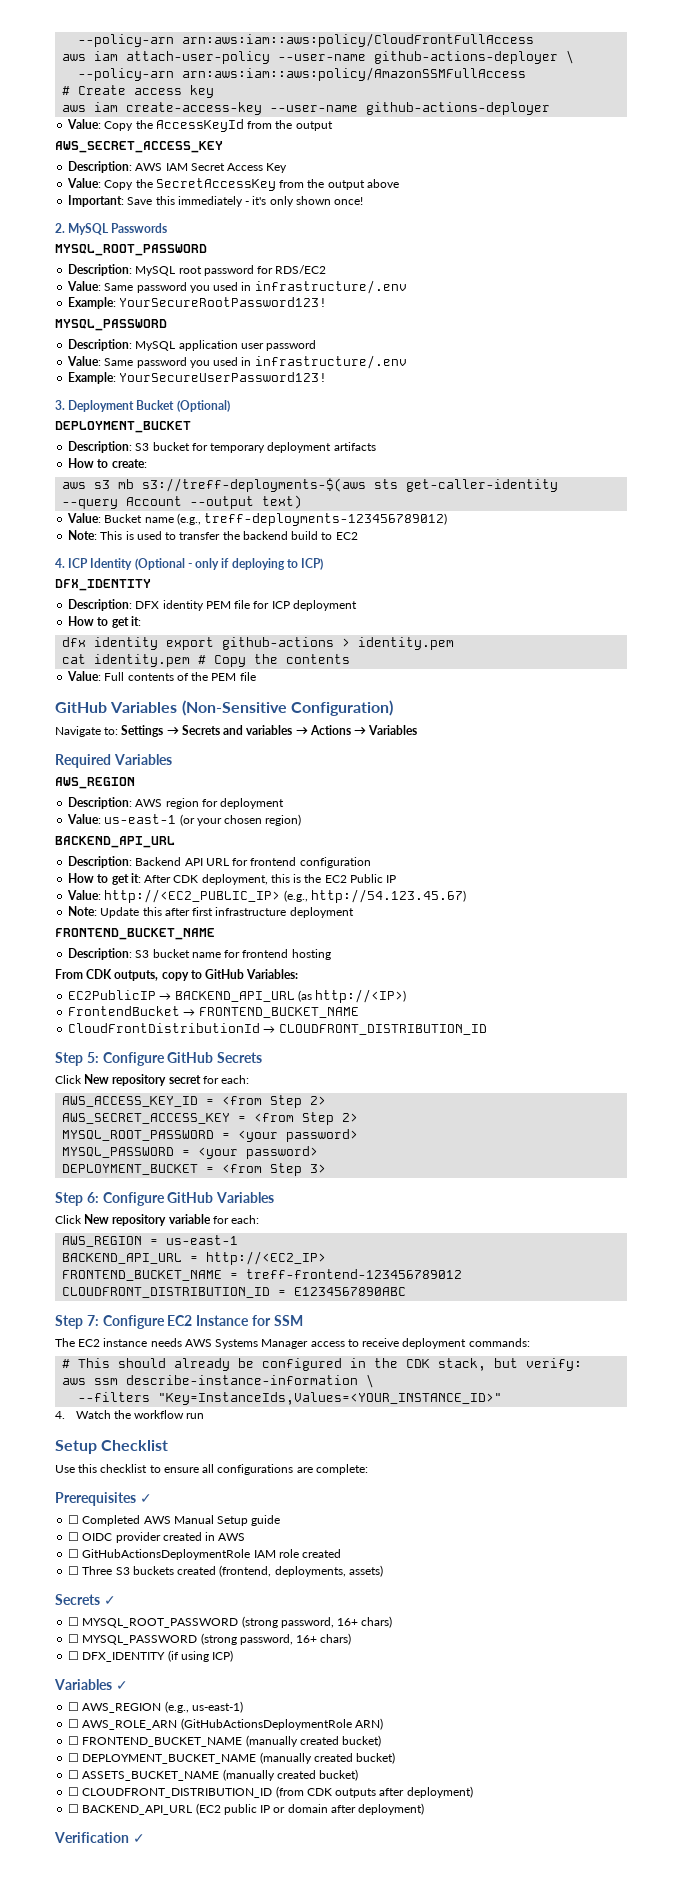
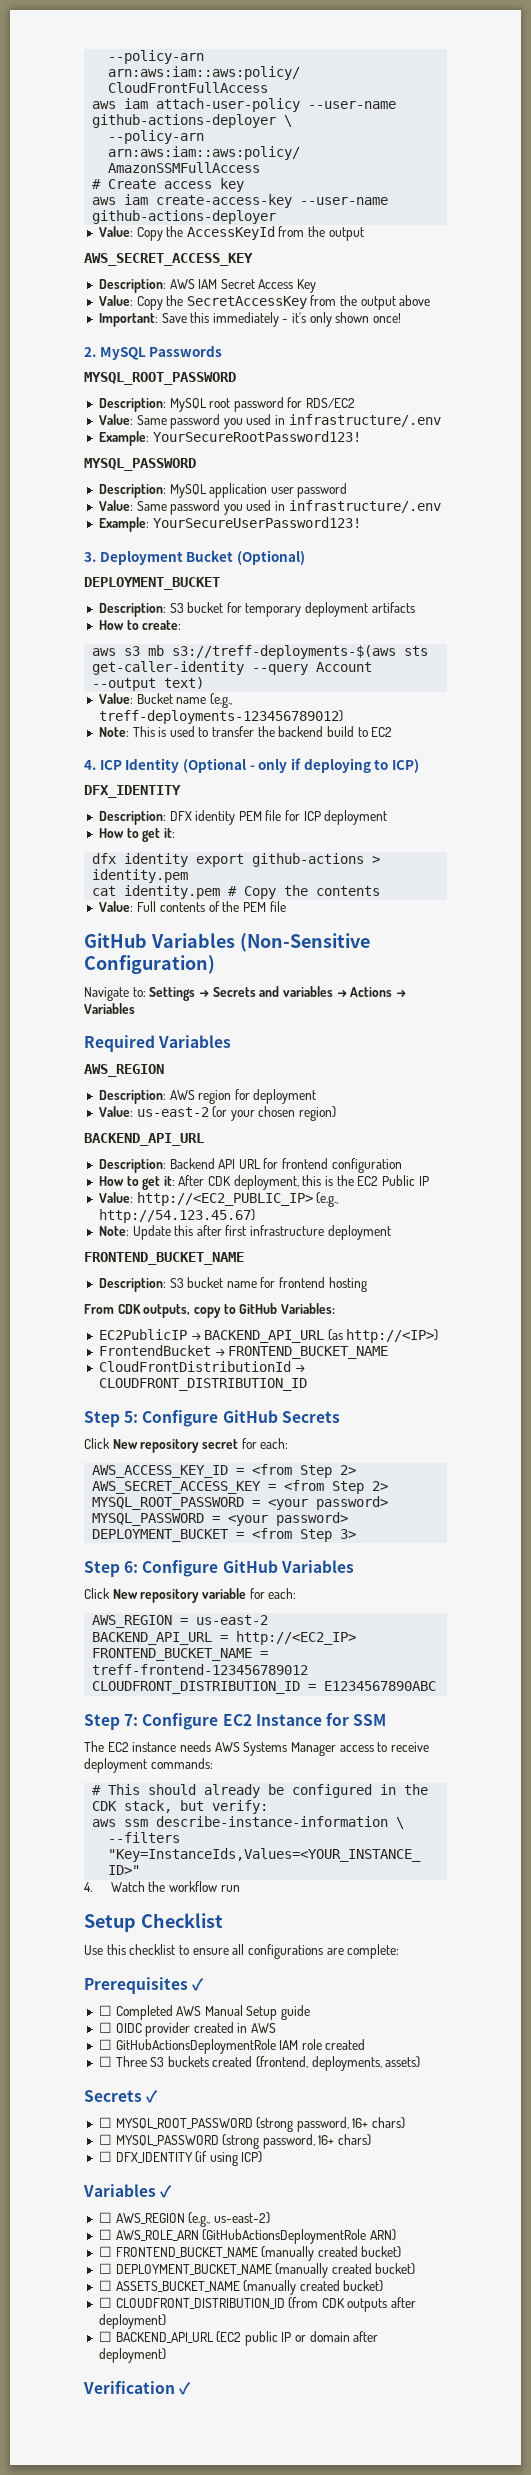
[104,814,177,824] us-east-1 -> [136,1107,209,1117] us-east-2
[166,1235,239,1245] us-east-1 -> [196,1615,269,1625] us-east-2
[191,1701,243,1713] us-east-1) -> [213,2212,270,2224] us-east-2)

